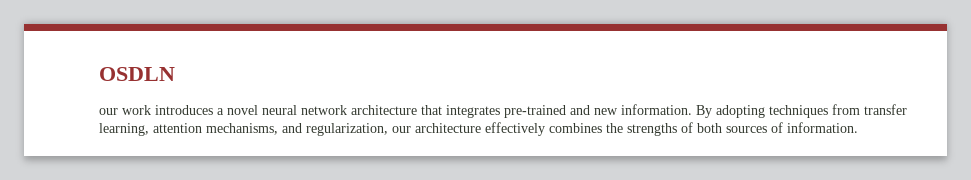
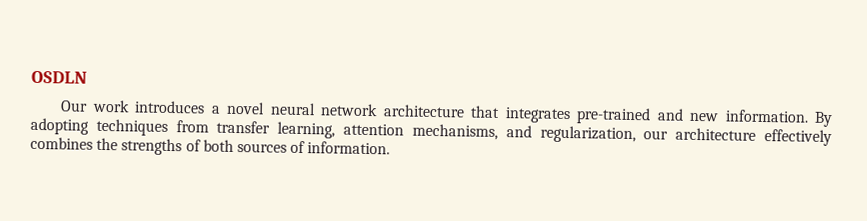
[99,108,118,115] our -> [60,100,89,112] Our

